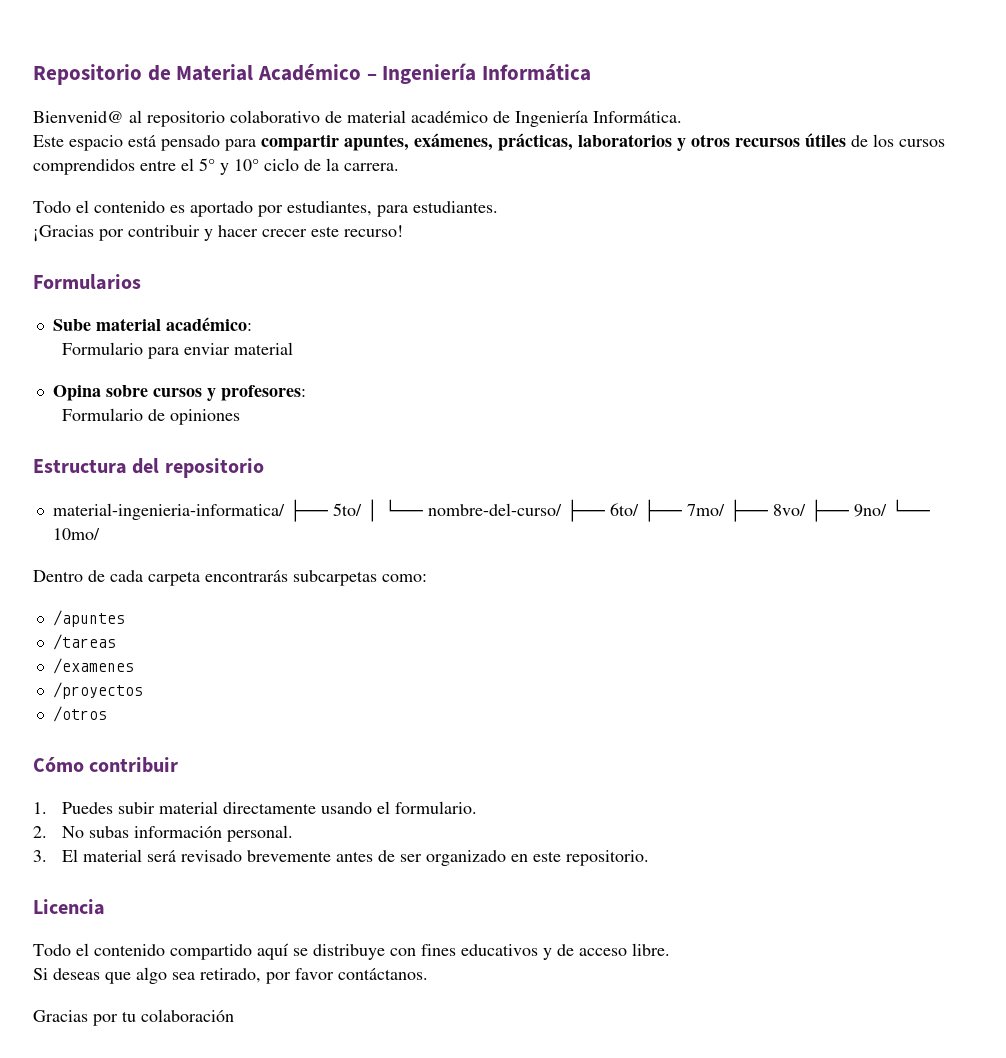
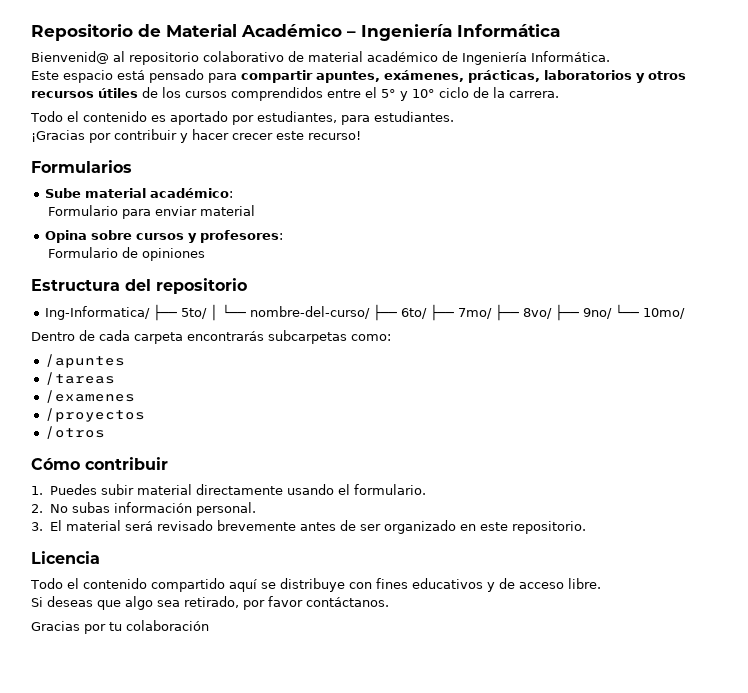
[52,503,285,520] material-ingenieria-informatica/ -> [45,306,151,320] Ing-Informatica/

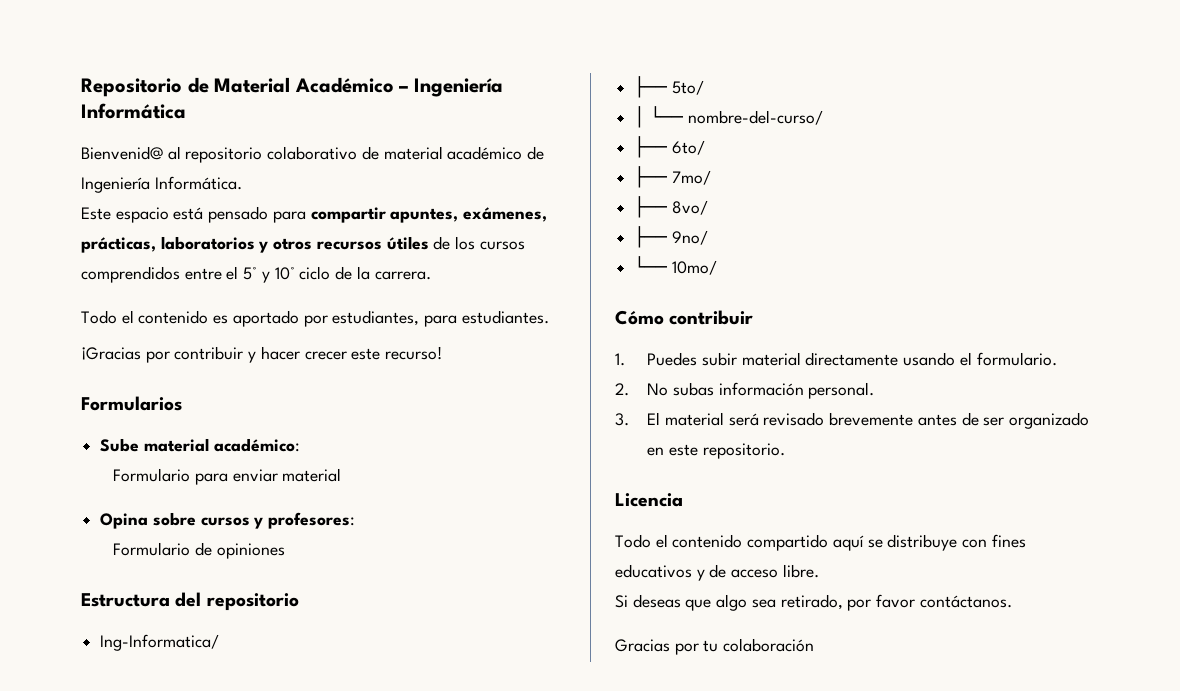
(151, 313) none -> (220, 642) //
(208, 313) none -> (704, 87) //
(371, 312) none -> (823, 117) //
(428, 313) none -> (705, 147) //
(493, 313) none -> (711, 177) //
(553, 313) none -> (708, 207) //
(613, 313) none -> (708, 237) //
[31,330,391,344] [45,354,126,368] [45,372,116,385] [45,390,136,403] [45,408,146,422] [45,426,106,439] // Dentro de cada carpeta encontrarás subcarpetas como: // /apuntes // /tareas // /examenes // /proyectos // /otros -> (717, 267) none

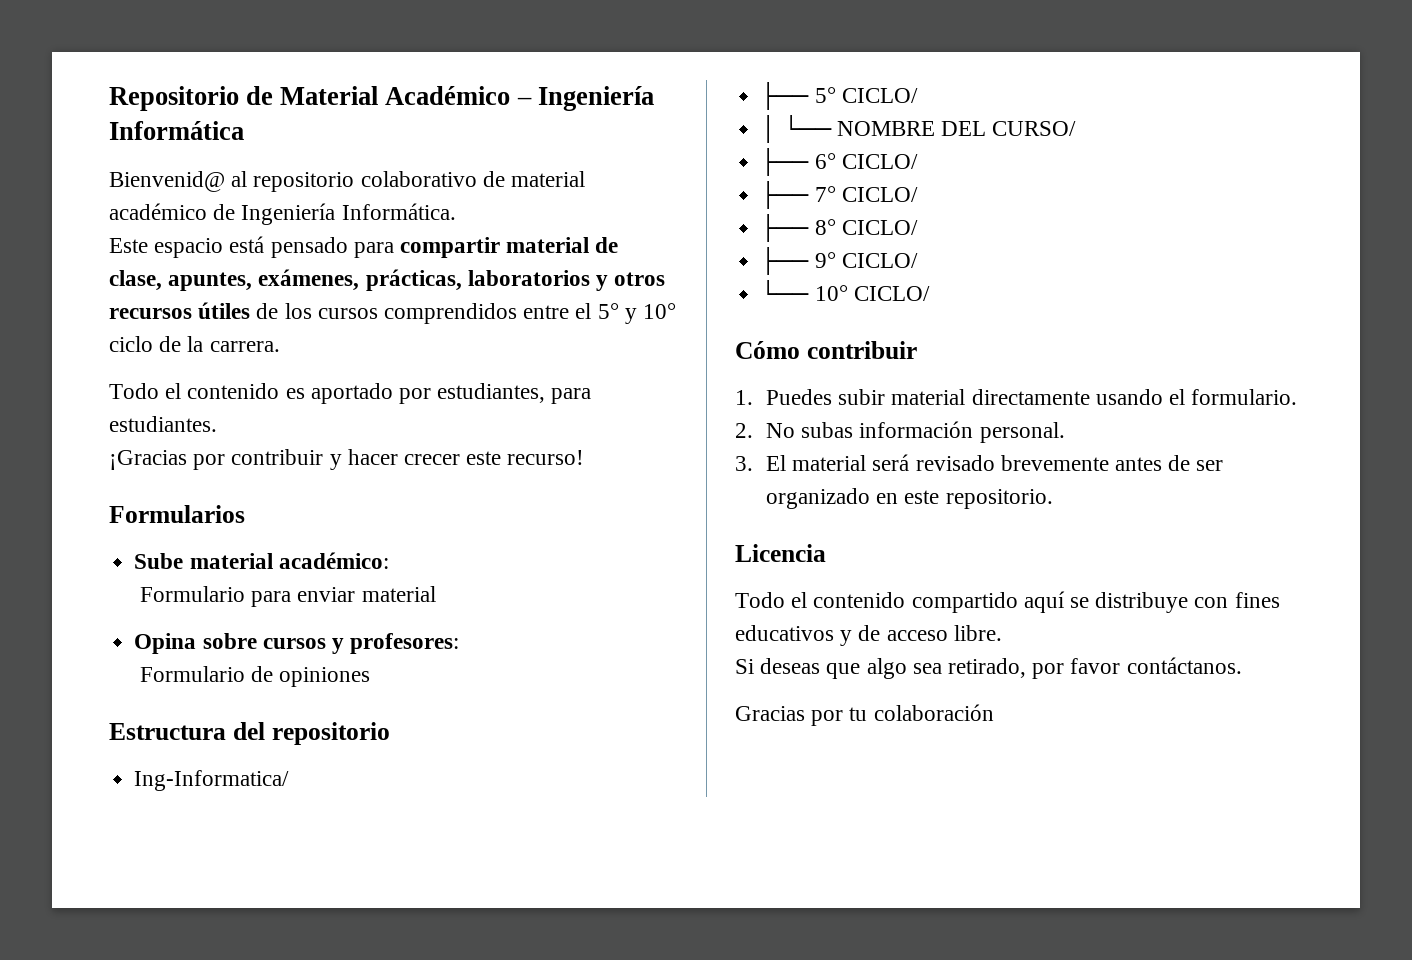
(386, 215) none -> [506,237,619,253] [109,270,162,291] material de clase,
[671,80,704,95] 5to/ -> [814,87,918,103] 5° CICLO/
[687,110,823,125] [634,136,705,158] [634,166,711,188] [634,196,708,218] [634,226,708,248] [634,256,717,275] nombre-del-curso/ // ├── 6to/ // ├── 7mo/ // ├── 8vo/ // ├── 9no/ // └── 10mo/ -> [836,121,1077,136] [760,148,918,176] [760,181,918,209] [760,214,918,242] [760,247,918,275] [760,280,930,301] NOMBRE DEL CURSO/ // ├── 6° CICLO/ // ├── 7° CICLO/ // ├── 8° CICLO/ // ├── 9° CICLO/ // └── 10° CICLO/

